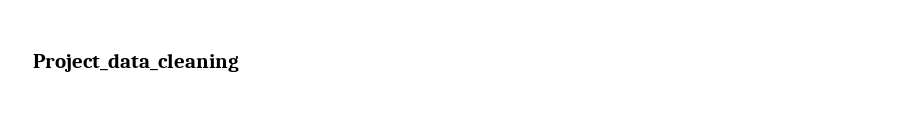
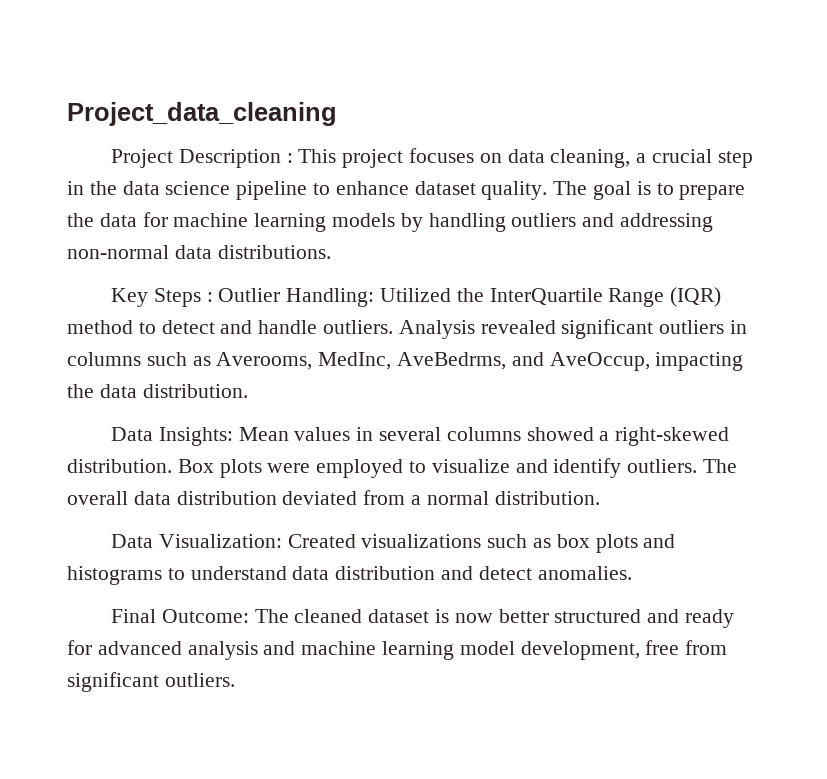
(239, 62) none -> [110,148,753,168] [67,181,746,200] [67,212,714,232] [67,245,331,259] [110,287,722,307] [67,319,748,339] [67,352,744,371] [67,384,248,398] [110,427,730,446] [67,458,738,478] [67,490,600,505] [110,534,676,553] [67,566,632,585] [110,609,735,628] [67,640,728,660] [67,672,235,692] // Project Description : This project focuses on data cleaning, a crucial step in the data science pipeline to enhance dataset quality. The goal is to prepare the data for machine learning models by handling outliers and addressing non-normal data distributions. // Key Steps : Outlier Handling: Utilized the InterQuartile Range (IQR) method to detect and handle outliers. Analysis revealed significant outliers in columns such as Averooms, MedInc, AveBedrms, and AveOccup, impacting the data distribution. // Data Insights: Mean values in several columns showed a right-skewed distribution. Box plots were employed to visualize and identify outliers. The overall data distribution deviated from a normal distribution. // Data Visualization: Created visualizations such as box plots and histograms to understand data distribution and detect anomalies. // Final Outcome: The cleaned dataset is now better structured and ready for advanced analysis and machine learning model development, free from significant outliers.

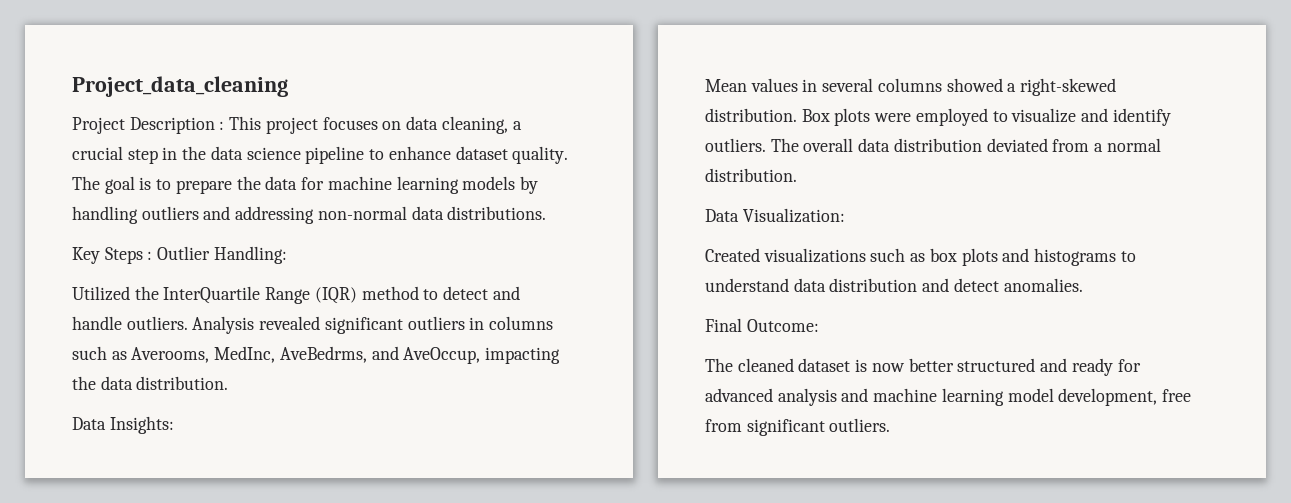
(375, 297) none -> (287, 255) //
(233, 436) none -> (174, 425) //
(282, 541) none -> (845, 215) //
(249, 616) none -> (819, 325) //

